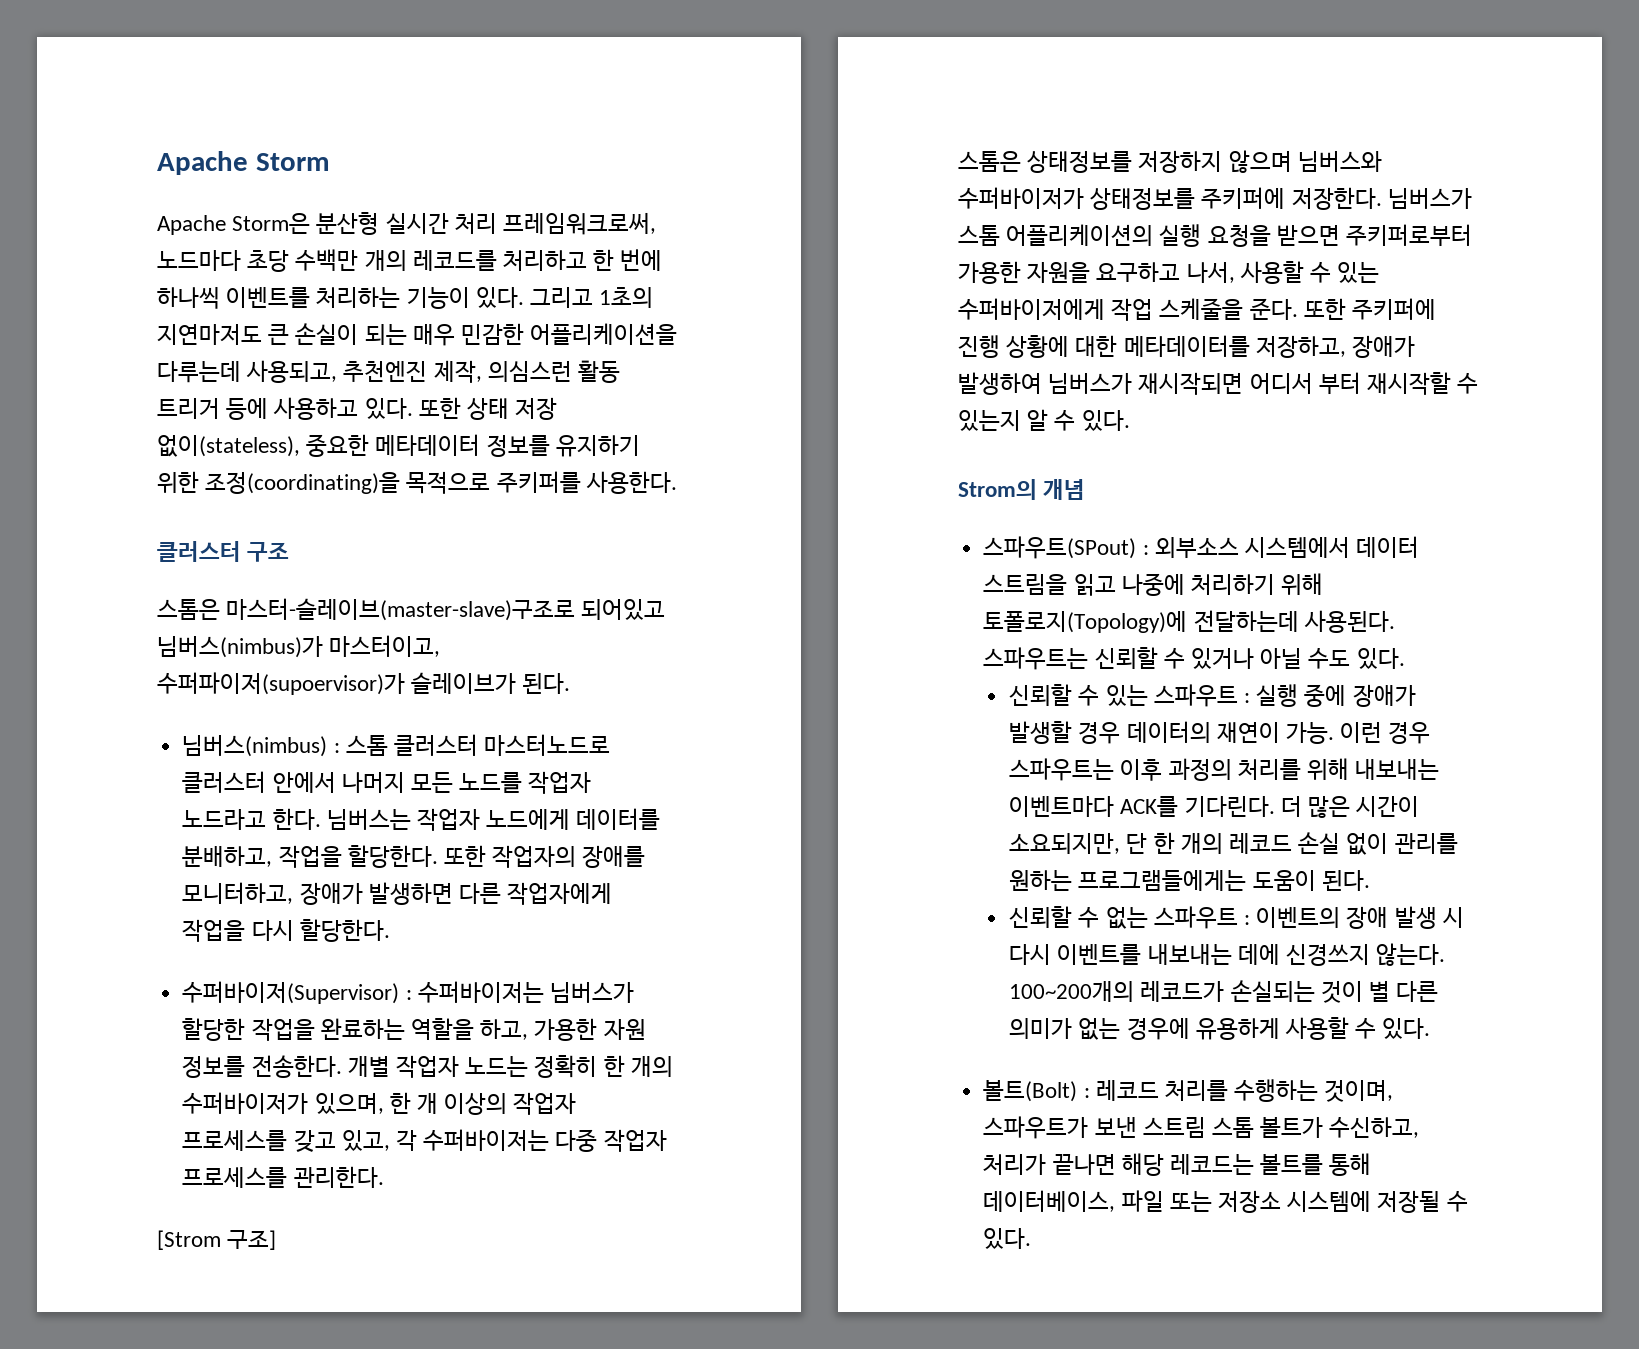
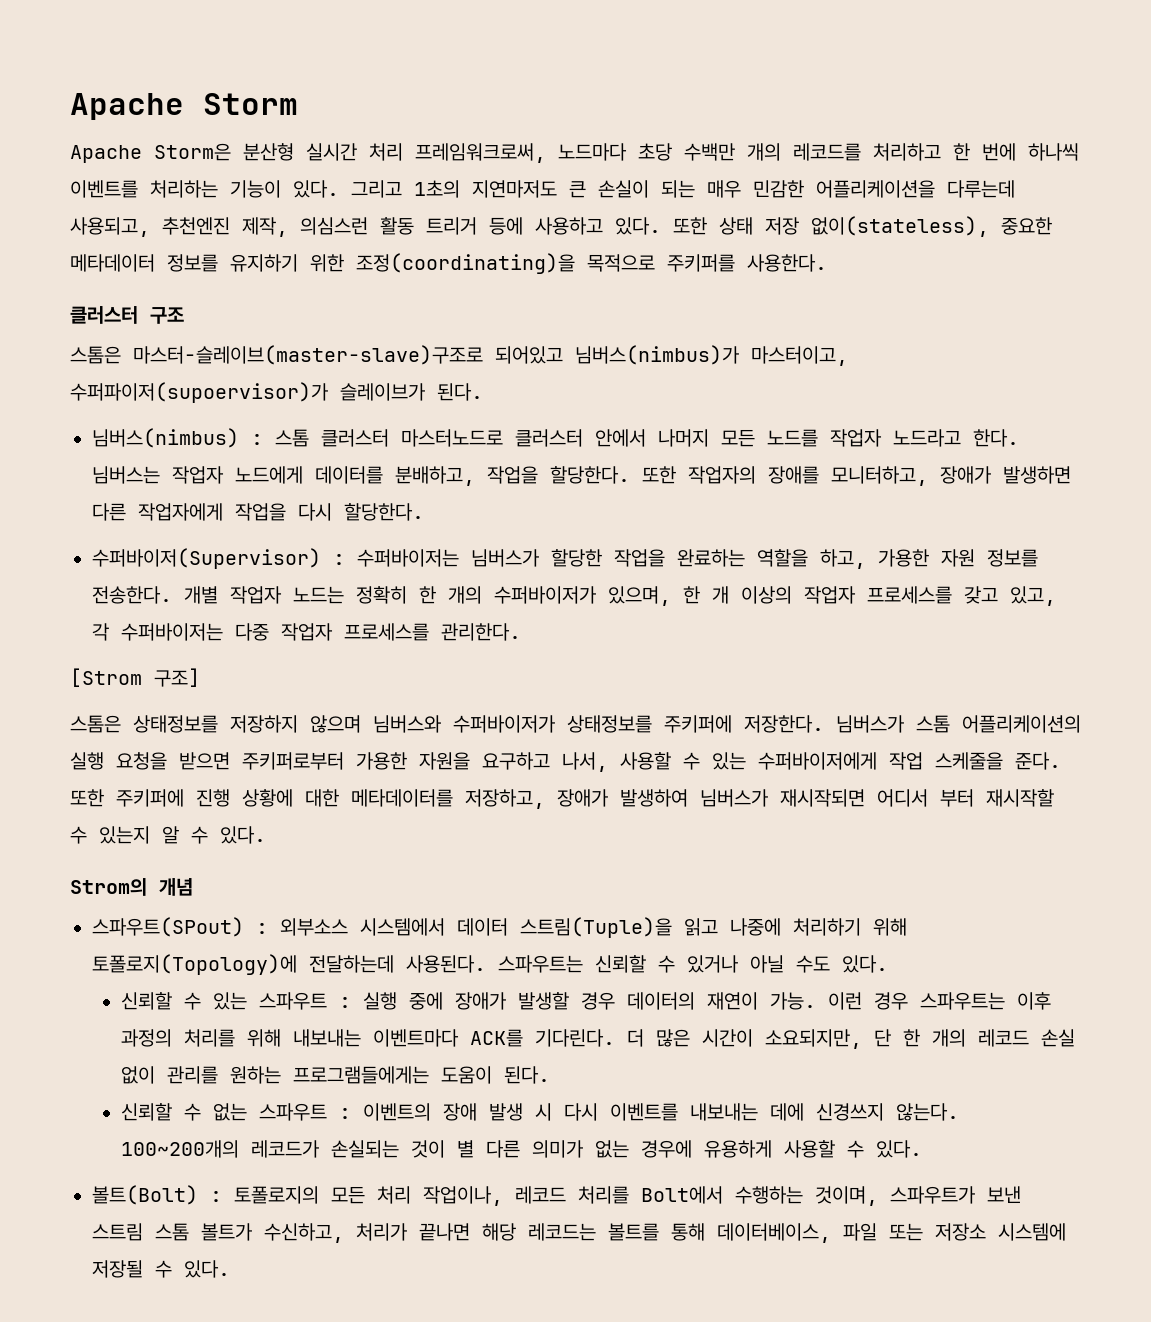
[983,574,1068,595] 스트림을 -> [520,917,672,938] 스트림(Tuple)을
(1090, 1093) none -> [234,1186,503,1206] 토폴로지의 모든 처리 작업이나,
(1228, 1090) none -> [641,1186,723,1204] Bolt에서

